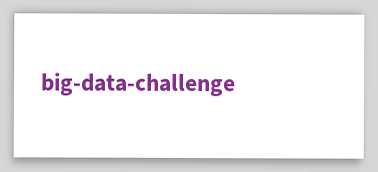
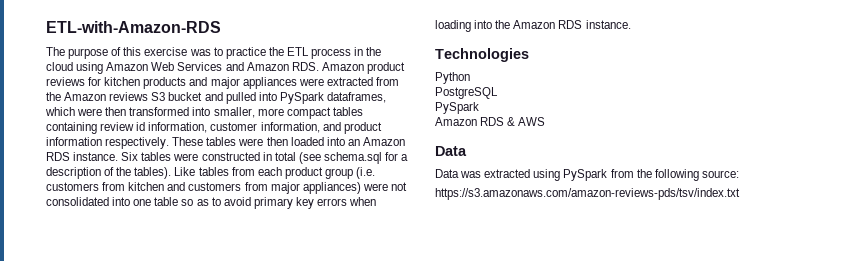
[40,72,236,97] big-data-challenge -> [46,21,221,33] [46,47,382,59] [46,62,405,74] [46,77,399,89] [46,92,386,104] [45,107,363,119] [46,122,382,134] [46,137,405,149] [46,152,409,164] [46,167,376,179] [46,182,407,194] [46,197,377,209] [435,20,631,32] [435,48,529,62] [435,72,470,84] [435,87,498,99] [435,102,479,114] [435,117,546,126] [435,146,467,156] [435,169,739,181] [435,188,740,200] ETL-with-Amazon-RDS // The purpose of this exercise was to practice the ETL process in the cloud using Amazon Web Services and Amazon RDS. Amazon product reviews for kitchen products and major appliances were extracted from the Amazon reviews S3 bucket and pulled into PySpark dataframes, which were then transformed into smaller, more compact tables containing review id information, customer information, and product information respectively. These tables were then loaded into an Amazon RDS instance. Six tables were constructed in total (see schema.sql for a description of the tables). Like tables from each product group (i.e. customers from kitchen and customers from major appliances) were not consolidated into one table so as to avoid primary key errors when loading into the Amazon RDS instance. // Technologies // Python // PostgreSQL // PySpark // Amazon RDS & AWS // Data // Data was extracted using PySpark from the following source: // https://s3.amazonaws.com/amazon-reviews-pds/tsv/index.txt

